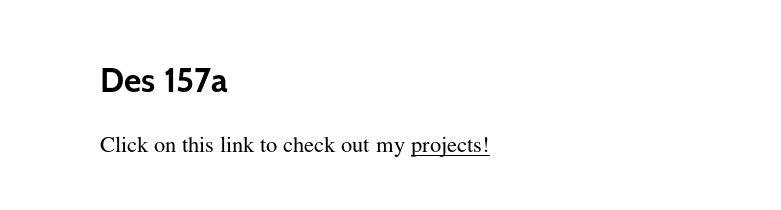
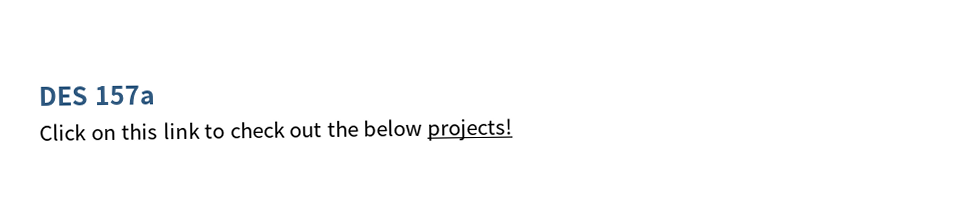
[100,68,155,92] Des -> [38,86,89,106] DES
[375,142,405,157] my -> [326,118,423,138] the below

